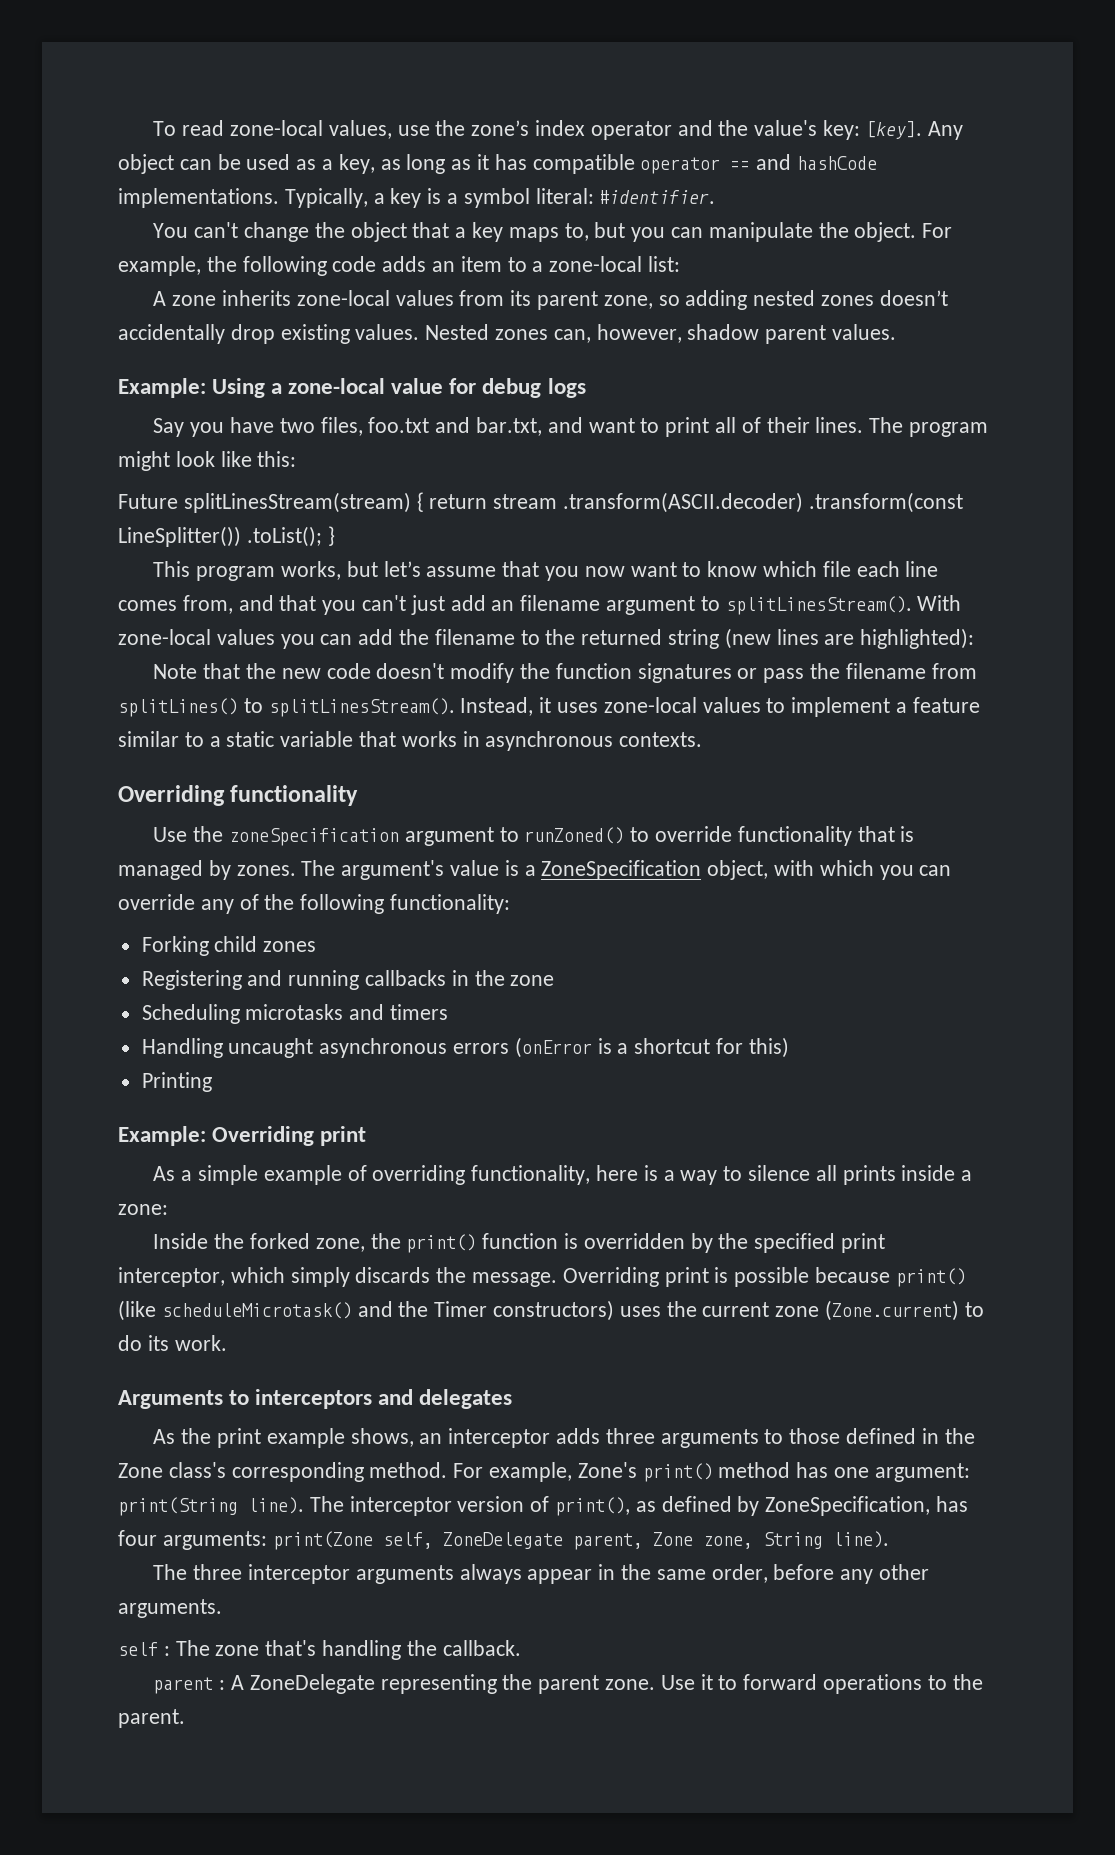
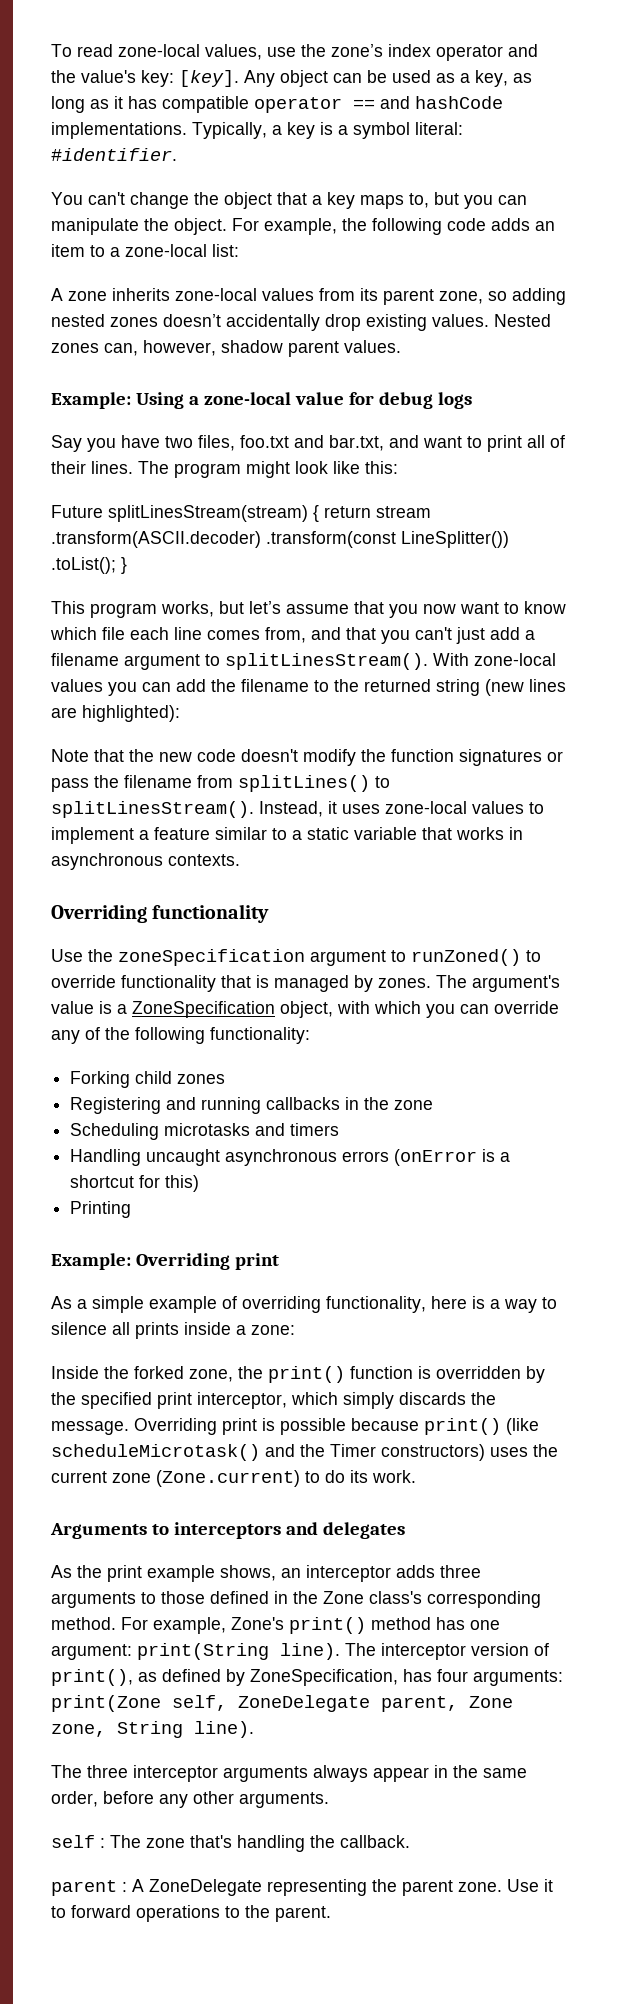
[491,600,515,611] an -> [525,630,535,640] a

